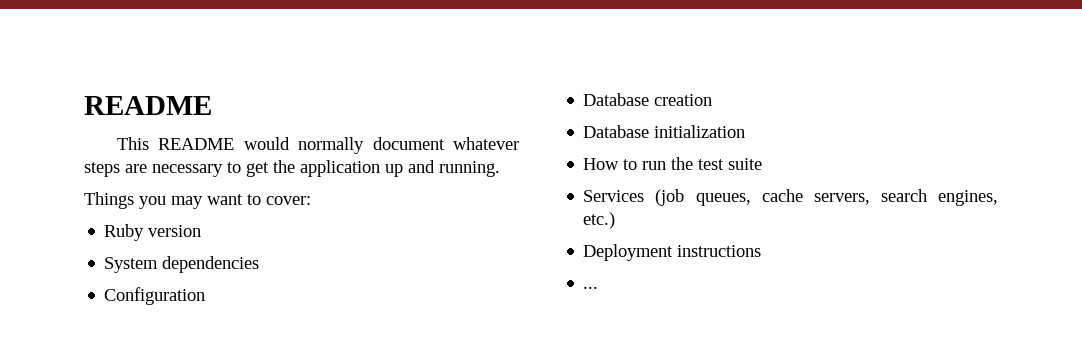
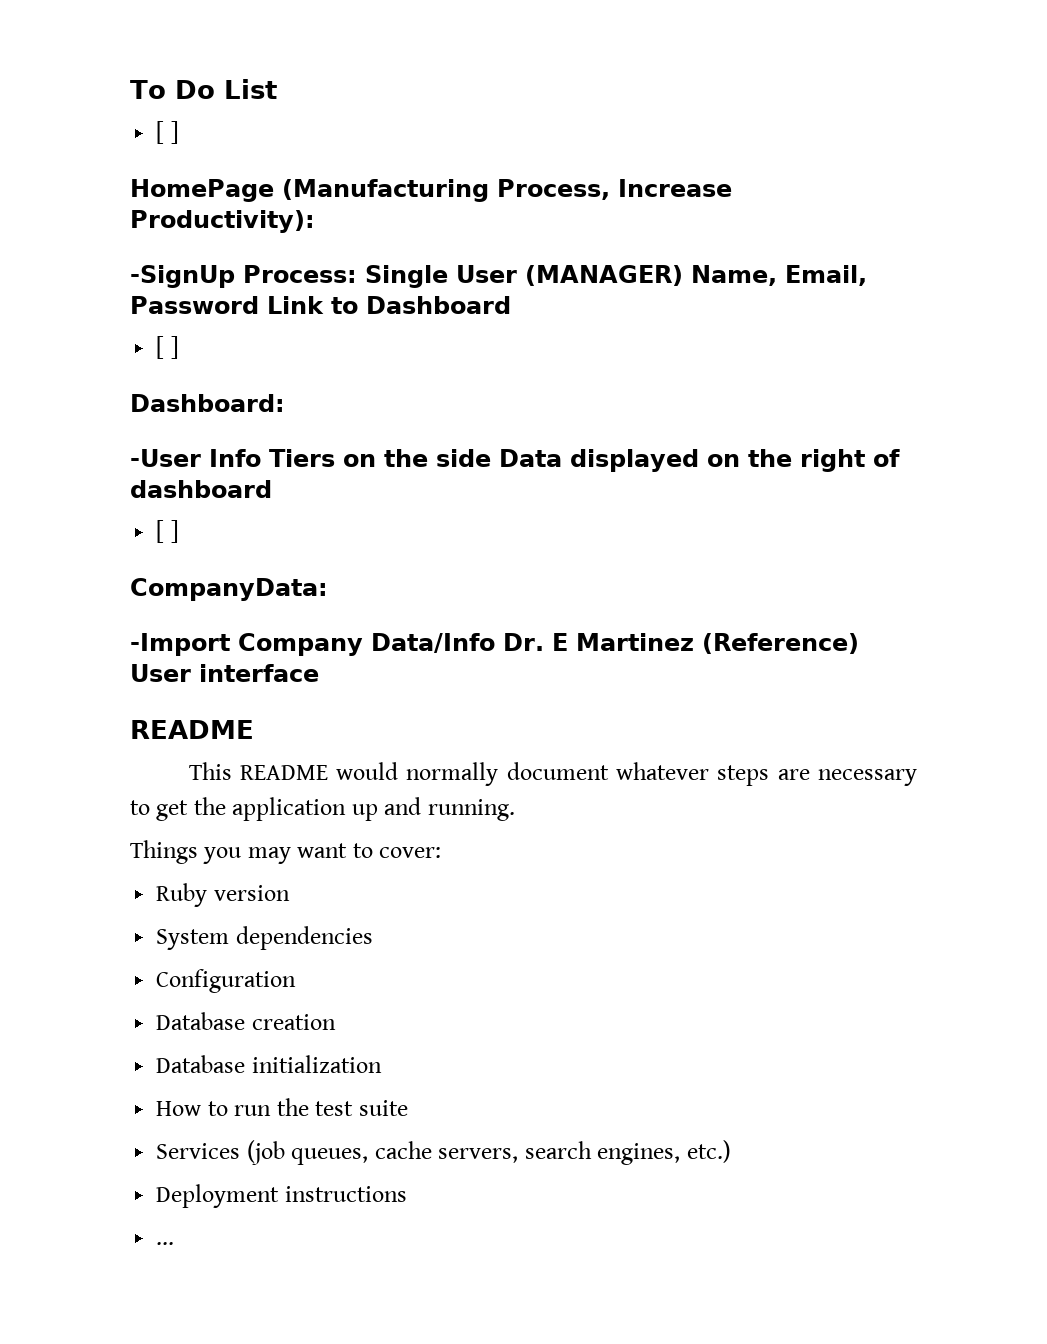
(84, 105) none -> [130,79,277,99] [156,121,179,144] [130,179,732,202] [130,210,315,233] [130,265,867,288] [130,296,511,314] [156,336,179,359] [130,394,285,412] [130,449,900,472] [130,480,272,498] [156,520,179,543] [130,578,328,601] [130,633,859,656] [130,664,319,682] To Do List // [ ] // HomePage (Manufacturing Process, Increase Productivity): // -SignUp Process: Single User (MANAGER) Name, Email, Password Link to Dashboard // [ ] // Dashboard: // -User Info Tiers on the side Data displayed on the right of dashboard // [ ] // CompanyData: // -Import Company Data/Info Dr. E Martinez (Reference) User interface //

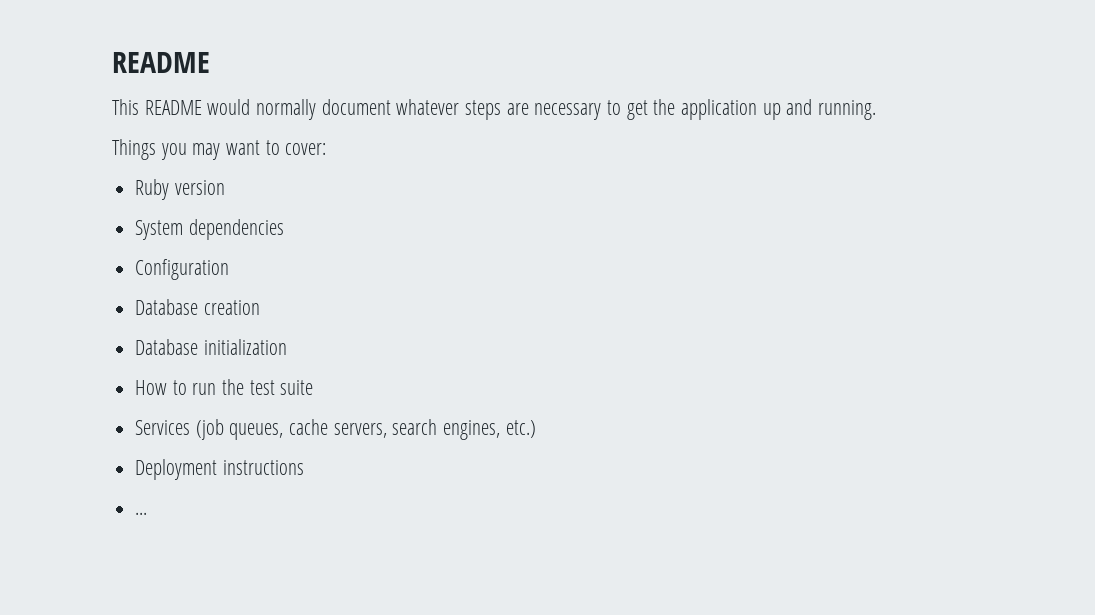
[130,79,277,99] [156,121,179,144] [130,179,732,202] [130,210,315,233] [130,265,867,288] [130,296,511,314] [156,336,179,359] [130,394,285,412] [130,449,900,472] [130,480,272,498] [156,520,179,543] [130,578,328,601] [130,633,859,656] [130,664,319,682] To Do List // [ ] // HomePage (Manufacturing Process, Increase Productivity): // -SignUp Process: Single User (MANAGER) Name, Email, Password Link to Dashboard // [ ] // Dashboard: // -User Info Tiers on the side Data displayed on the right of dashboard // [ ] // CompanyData: // -Import Company Data/Info Dr. E Martinez (Reference) User interface // -> (112, 62) none

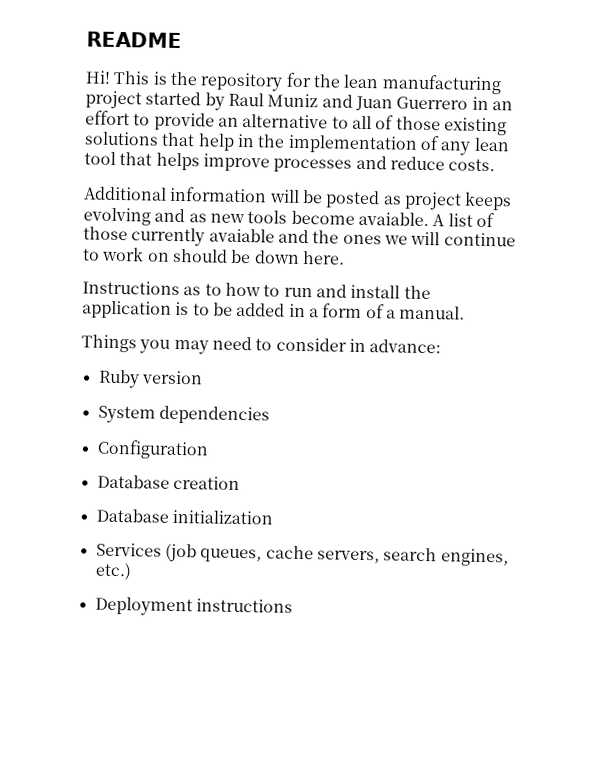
[112,99,877,120] [112,139,327,160] This README would normally document whatever steps are necessary to get the application up and running. // Things you may want to cover: -> [85,70,502,95] [85,90,513,112] [85,110,507,136] [84,131,510,156] [84,151,496,173] [83,186,513,211] [83,207,495,228] [83,226,516,247] [83,246,345,265] [82,280,431,300] [82,300,466,320] [81,334,442,355] Hi! This is the repository for the lean manufacturing project started by Raul Muniz and Juan Guerrero in an effort to provide an alternative to all of those existing solutions that help in the implementation of any lean tool that helps improve processes and reduce costs. // Additional information will be posted as project keeps evolving and as new tools become avaiable. A list of those currently avaiable and the ones we will continue to work on should be down here. // Instructions as to how to run and install the application is to be added in a form of a manual. // Things you may need to consider in advance:
[135,379,314,395] // How to run the test suite -> (273, 517) none
[135,512,148,515] // ... -> (293, 605) none

